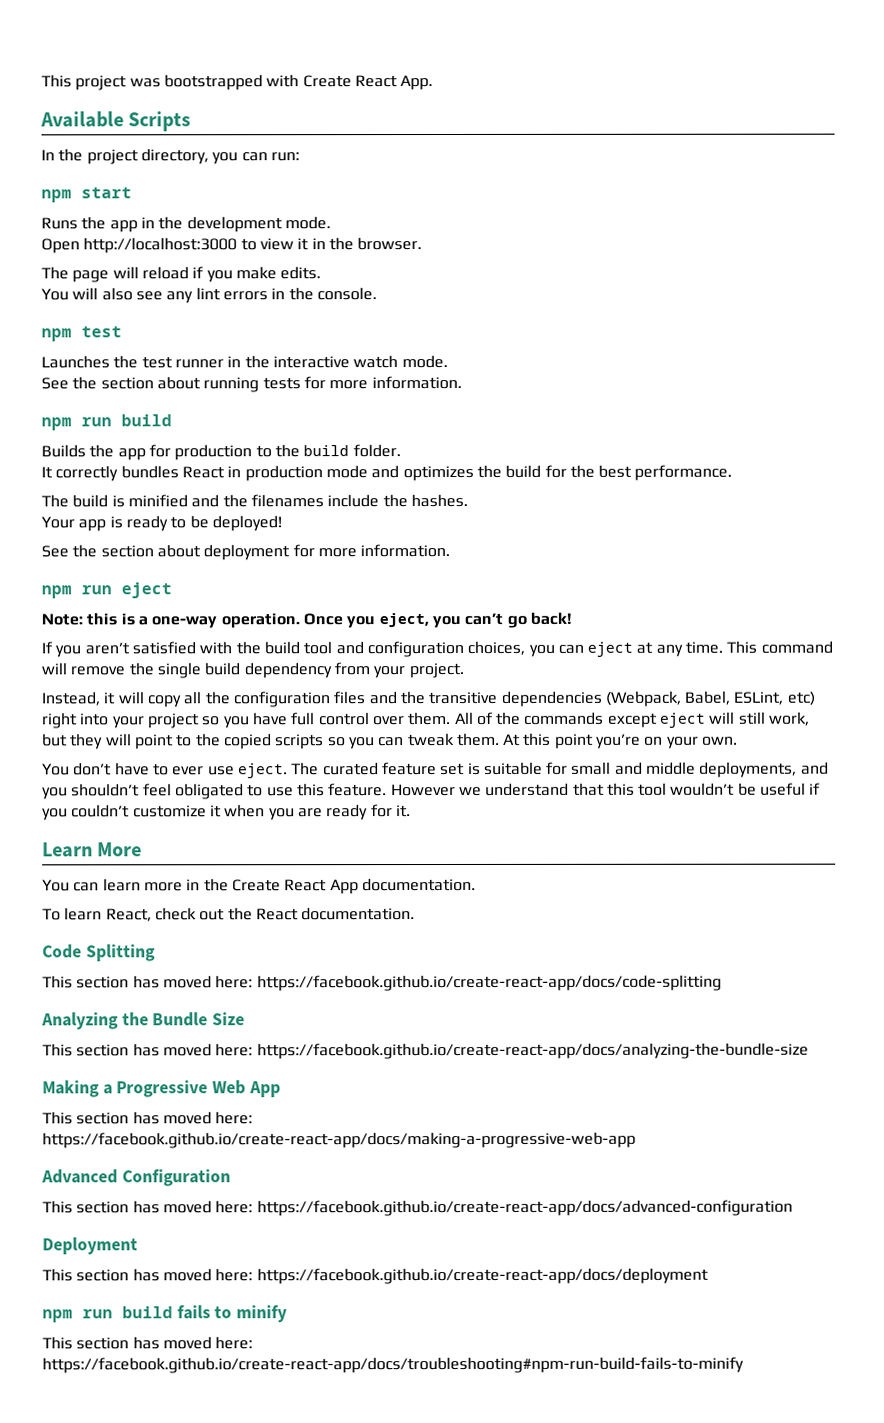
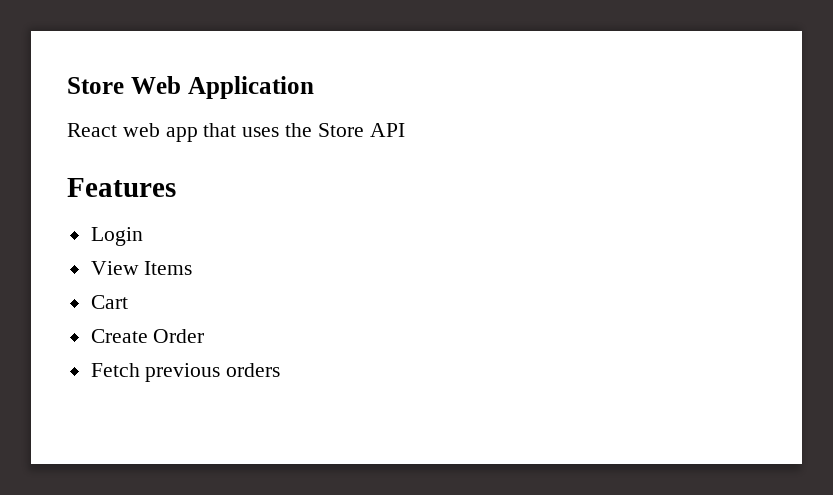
[41,74,434,91] [40,111,192,132] [41,148,300,165] [41,187,132,203] [41,216,331,233] [41,237,423,254] [41,266,322,283] [41,287,377,304] [41,326,122,342] [41,354,448,369] [41,375,462,393] [41,414,172,431] [41,444,401,461] [41,464,733,482] [41,493,468,508] [41,515,282,532] [41,543,451,561] [41,582,172,599] [41,611,572,629] [41,640,833,658] [41,662,464,679] [41,690,815,708] [42,711,811,729] [42,732,739,750] [42,761,829,779] [42,782,822,800] [42,804,411,821] [42,842,143,858] [42,877,476,895] [42,907,416,922] [42,944,156,962] [42,974,722,992] [41,1012,246,1030] [42,1042,809,1060] [42,1080,281,1098] [42,1111,254,1125] [42,1131,636,1149] [41,1169,231,1187] [42,1199,793,1217] [42,1237,138,1255] [42,1267,709,1285] [42,1305,288,1323] [42,1336,254,1350] [42,1356,744,1374] This project was bootstrapped with Create React App. // Available Scripts // In the project directory, you can run: // npm start // Runs the app in the development mode. // Open http://localhost:3000 to view it in the browser. // The page will reload if you make edits. // You will also see any lint errors in the console. // npm test // Launches the test runner in the interactive watch mode. // See the section about running tests for more information. // npm run build // Builds the app for production to the build folder. // It correctly bundles React in production mode and optimizes the build for the best performance. // The build is minified and the filenames include the hashes. // Your app is ready to be deployed! // See the section about deployment for more information. // npm run eject // Note: this is a one-way operation. Once you eject, you can’t go back! // If you aren’t satisfied with the build tool and configuration choices, you can eject at any time. This command will remove the single build dependency from your project. // Instead, it will copy all the configuration files and the transitive dependencies (Webpack, Babel, ESLint, etc) right into your project so you have full control over them. All of the commands except eject will still work, but they will point to the copied scripts so you can tweak them. At this point you’re on your own. // You don’t have to ever use eject. The curated feature set is suitable for small and middle deployments, and you shouldn’t feel obligated to use this feature. However we understand that this tool wouldn’t be useful if you couldn’t customize it when you are ready for it. // Learn More // You can learn more in the Create React App documentation. // To learn React, check out the React documentation. // Code Splitting // This section has moved here: https://facebook.github.io/create-react-app/docs/code-splitting // Analyzing the Bundle Size // This section has moved here: https://facebook.github.io/create-react-app/docs/analyzing-the-bundle-size // Making a Progressive Web App // This section has moved here: https://facebook.github.io/create-react-app/docs/making-a-progressive-web-app // Advanced Configuration // This section has moved here: https://facebook.github.io/create-react-app/docs/advanced-configuration // Deployment // This section has moved here: https://facebook.github.io/create-react-app/docs/deployment // npm run build fails to minify // This section has moved here: https://facebook.github.io/create-react-app/docs/troubleshooting#npm-run-build-fails-to-minify -> [67,76,314,99] [67,123,405,142] [67,178,176,197] [90,227,143,246] [90,261,193,275] [90,295,128,309] [90,329,205,343] [90,363,281,382] Store Web Application // React web app that uses the Store API // Features // Login // View Items // Cart // Create Order // Fetch previous orders

